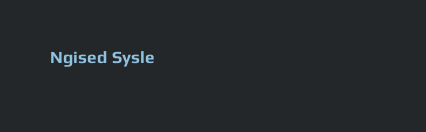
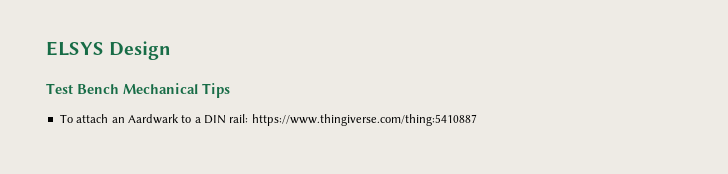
[50,51,155,67] Ngised Sysle -> [46,41,172,60] [46,83,230,98] [59,114,477,126] ELSYS Design // Test Bench Mechanical Tips // To attach an Aardwark to a DIN rail: https://www.thingiverse.com/thing:5410887

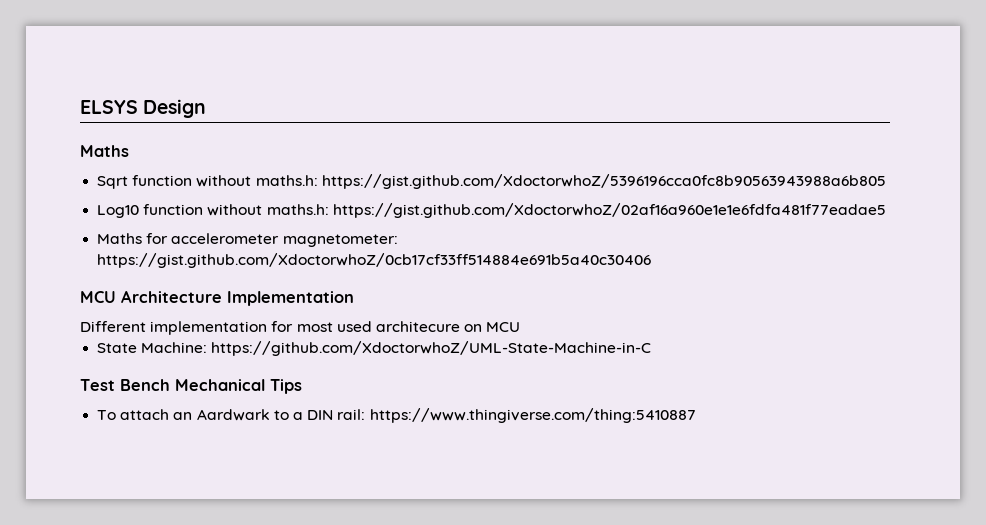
(172, 50) none -> [80,145,129,157] [97,174,886,189] [97,203,886,218] [97,233,398,247] [97,253,652,268] [80,290,354,306] [80,321,521,335] [97,341,652,356] // Maths // Sqrt function without maths.h: https://gist.github.com/XdoctorwhoZ/5396196cca0fc8b90563943988a6b805 // Log10 function without maths.h: https://gist.github.com/XdoctorwhoZ/02af16a960e1e1e6fdfa481f77eadae5 // Maths for accelerometer magnetometer: https://gist.github.com/XdoctorwhoZ/0cb17cf33ff514884e691b5a40c30406 // MCU Architecture Implementation // Different implementation for most used architecure on MCU // State Machine: https://github.com/XdoctorwhoZ/UML-State-Machine-in-C

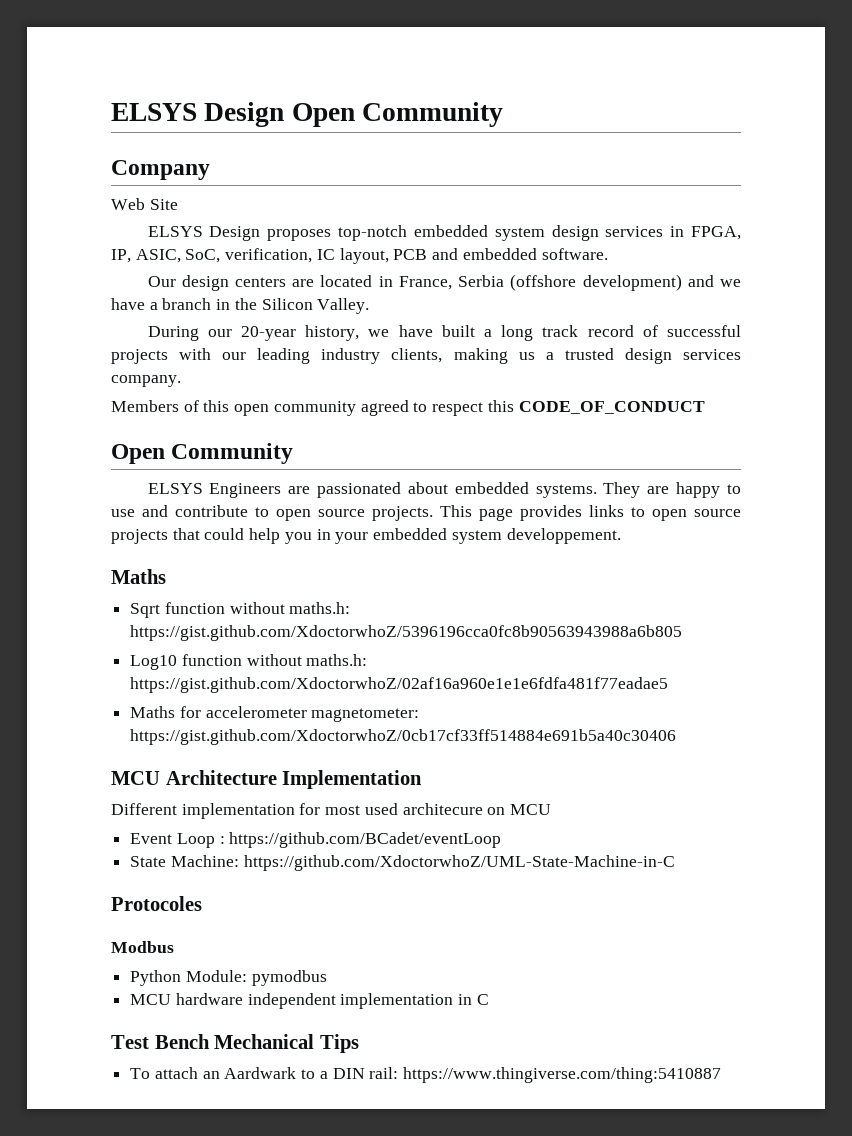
[80,99,207,118] ELSYS Design -> [111,102,504,127] [111,160,210,180] [111,198,178,210] [147,225,741,241] [111,248,608,264] [147,274,742,291] [111,298,370,314] [147,325,741,341] [111,348,741,364] [111,375,181,387] [111,400,705,416] [111,443,294,464] [147,482,742,498] [111,505,741,521] [111,528,621,544] ELSYS Design Open Community // Company // Web Site // ELSYS Design proposes top-notch embedded system design services in FPGA, IP, ASIC, SoC, verification, IC layout, PCB and embedded software. // Our design centers are located in France, Serbia (offshore development) and we have a branch in the Silicon Valley. // During our 20-year history, we have built a long track record of successful projects with our leading industry clients, making us a trusted design services company. // Members of this open community agreed to respect this CODE_OF_CONDUCT // Open Community // ELSYS Engineers are passionated about embedded systems. They are happy to use and contribute to open source projects. This page provides links to open source projects that could help you in your embedded system developpement.
(521, 327) none -> [130,832,502,848] // Event Loop : https://github.com/BCadet/eventLoop
(652, 348) none -> [111,896,202,911] [111,941,174,953] [130,970,327,986] [130,993,489,1009] // Protocoles // Modbus // Python Module: pymodbus // MCU hardware independent implementation in C

